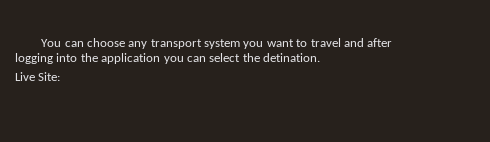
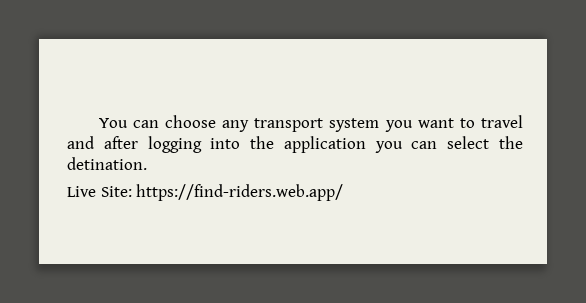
(61, 76) none -> [136,184,344,201] https://find-riders.web.app/

